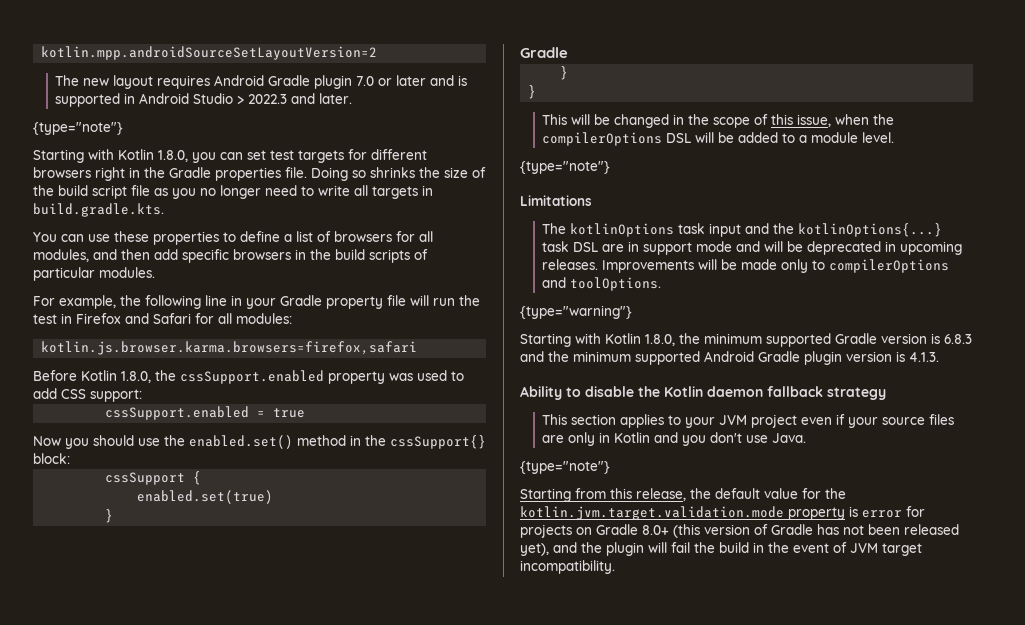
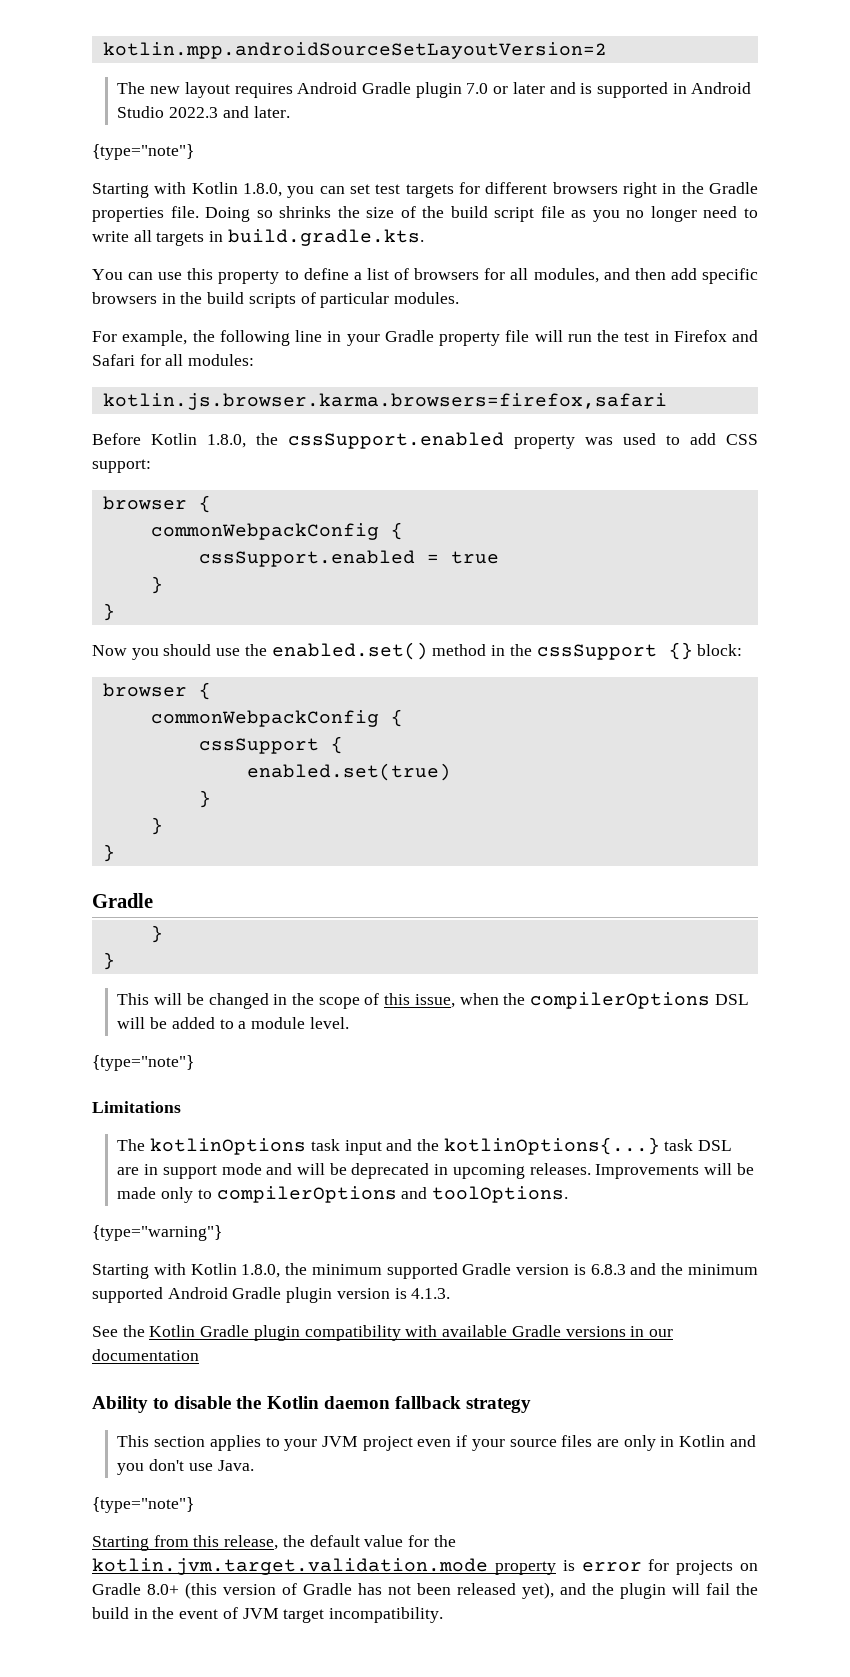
[237,96,245,104] > -> (165, 112) none
[114,231,219,245] these properties -> [187,268,280,284] this property
(142, 395) none -> [102,495,211,513] [150,522,403,540] // browser { // commonWebpackConfig {
(306, 413) none -> [150,576,163,594] [102,603,115,621] // } // }
[390,435,486,449] cssSupport{} -> [536,642,693,660] cssSupport {}
(70, 458) none -> [102,682,211,700] [150,709,403,727] // browser { // commonWebpackConfig {
(114, 516) none -> [150,817,163,835] [102,844,115,862] // } // }
(939, 357) none -> [92,1325,673,1341] [92,1349,199,1361] // See the Kotlin Gradle plugin compatibility with available Gradle versions in our documentation

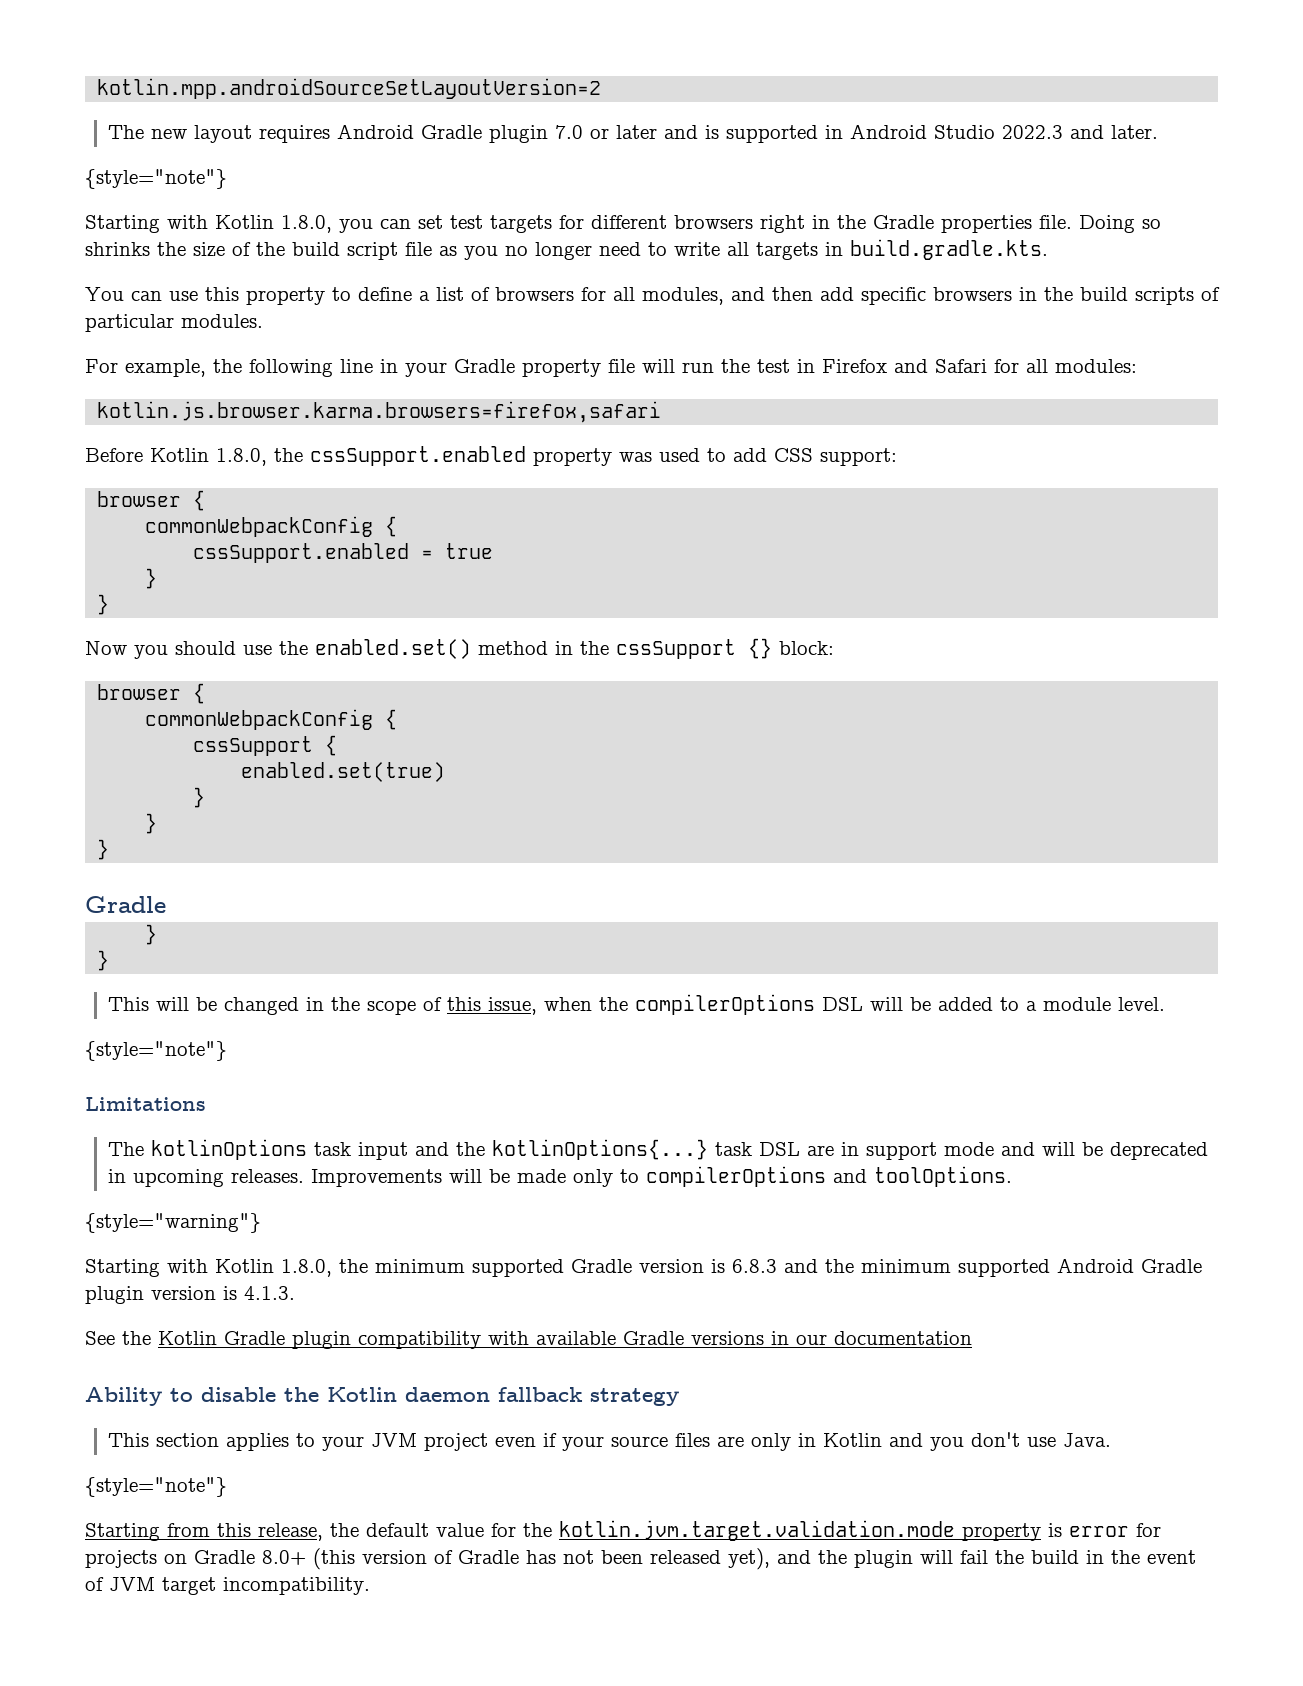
[92,144,194,160] {type="note"} -> [85,169,227,189] {style="note"}
[92,1055,194,1071] {type="note"} -> [85,1041,227,1061] {style="note"}
[92,1225,222,1241] {type="warning"} -> [85,1213,261,1233] {style="warning"}
[92,1497,194,1513] {type="note"} -> [85,1477,227,1497] {style="note"}

